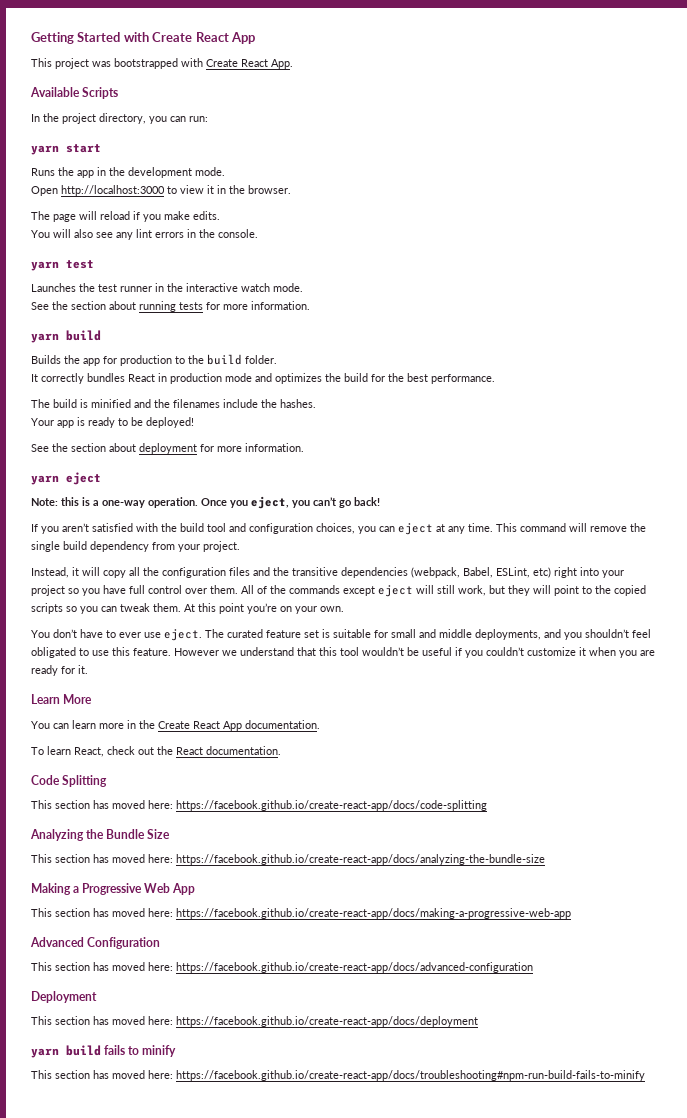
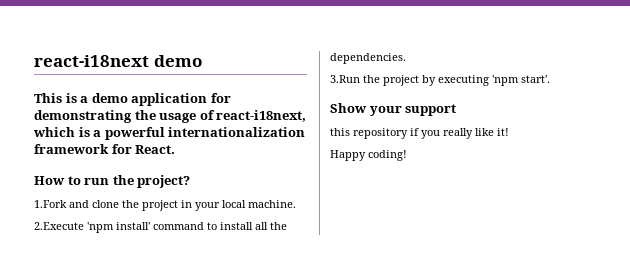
[31,32,255,44] [31,58,293,69] [30,87,119,99] [31,113,208,124] [31,144,101,155] [31,167,225,178] [31,185,291,196] [31,211,220,222] [31,229,258,240] [31,260,94,271] [31,283,303,292] [31,301,310,312] [31,330,101,343] [31,354,277,366] [31,373,495,384] [31,399,316,408] [31,417,194,428] [31,443,304,454] [31,472,101,485] [31,496,380,509] [31,523,646,535] [31,541,240,552] [31,567,624,578] [31,585,646,597] [31,603,344,614] [31,629,651,641] [31,647,655,658] [31,665,88,676] [31,694,93,704] [31,720,320,731] [31,746,281,757] [31,775,108,787] [31,800,487,811] [30,829,171,841] [31,854,545,865] [31,883,196,895] [31,908,571,919] [30,937,161,949] [31,962,533,973] [31,991,97,1003] [31,1016,478,1027] [31,1045,177,1058] [31,1070,645,1081] Getting Started with Create React App // This project was bootstrapped with Create React App. // Available Scripts // In the project directory, you can run: // yarn start // Runs the app in the development mode. // Open http://localhost:3000 to view it in the browser. // The page will reload if you make edits. // You will also see any lint errors in the console. // yarn test // Launches the test runner in the interactive watch mode. // See the section about running tests for more information. // yarn build // Builds the app for production to the build folder. // It correctly bundles React in production mode and optimizes the build for the best performance. // The build is minified and the filenames include the hashes. // Your app is ready to be deployed! // See the section about deployment for more information. // yarn eject // Note: this is a one-way operation. Once you eject, you can’t go back! // If you aren’t satisfied with the build tool and configuration choices, you can eject at any time. This command will remove the single build dependency from your project. // Instead, it will copy all the configuration files and the transitive dependencies (webpack, Babel, ESLint, etc) right into your project so you have full control over them. All of the commands except eject will still work, but they will point to the copied scripts so you can tweak them. At this point you’re on your own. // You don’t have to ever use eject. The curated feature set is suitable for small and middle deployments, and you shouldn’t feel obligated to use this feature. However we understand that this tool wouldn’t be useful if you couldn’t customize it when you are ready for it. // Learn More // You can learn more in the Create React App documentation. // To learn React, check out the React documentation. // Code Splitting // This section has moved here: https://facebook.github.io/create-react-app/docs/code-splitting // Analyzing the Bundle Size // This section has moved here: https://facebook.github.io/create-react-app/docs/analyzing-the-bundle-size // Making a Progressive Web App // This section has moved here: https://facebook.github.io/create-react-app/docs/making-a-progressive-web-app // Advanced Configuration // This section has moved here: https://facebook.github.io/create-react-app/docs/advanced-configuration // Deployment // This section has moved here: https://facebook.github.io/create-react-app/docs/deployment // yarn build fails to minify // This section has moved here: https://facebook.github.io/create-react-app/docs/troubleshooting#npm-run-build-fails-to-minify -> [34,55,202,67] [34,93,231,106] [34,110,307,123] [33,127,306,140] [34,144,176,154] [34,175,191,188] [34,200,296,211] [34,222,287,233] [330,53,406,64] [330,75,550,86] [330,103,457,116] [330,128,509,139] [330,150,407,161] react-i18next demo // This is a demo application for demonstrating the usage of react-i18next, which is a powerful internationalization framework for React. // How to run the project? // 1.Fork and clone the project in your local machine. // 2.Execute 'npm install' command to install all the dependencies. // 3.Run the project by executing 'npm start'. // Show your support // this repository if you really like it! // Happy coding!

